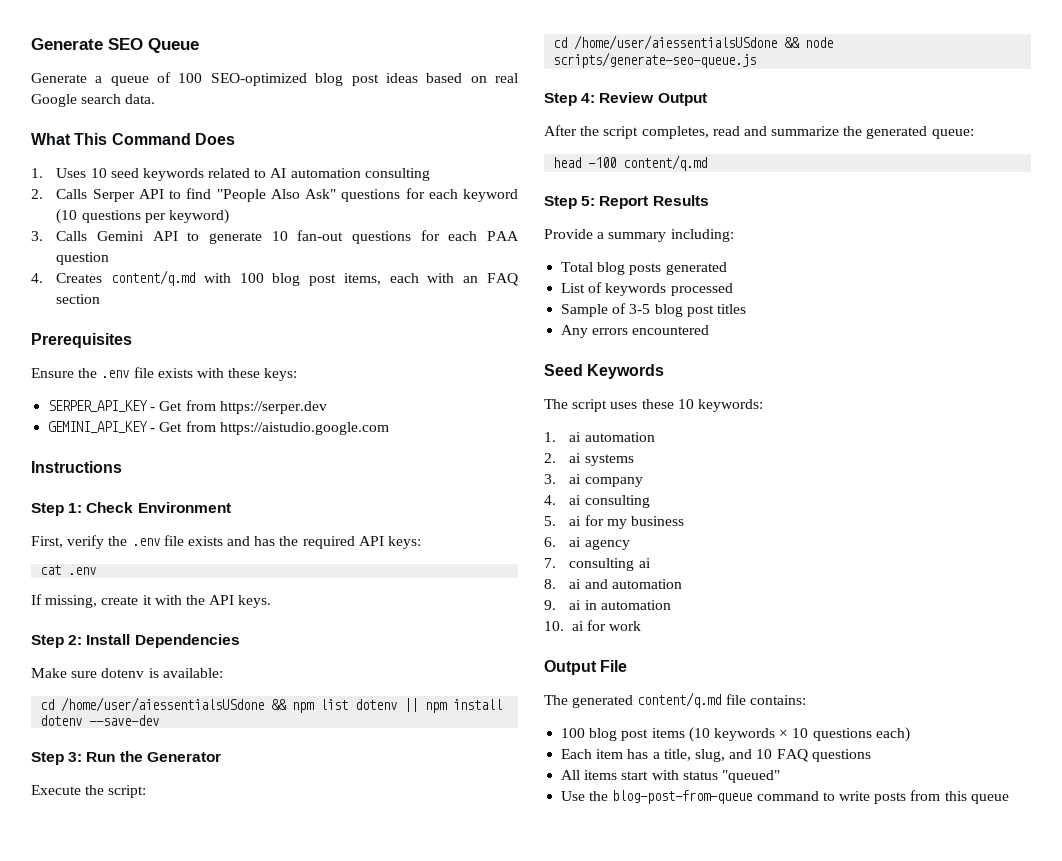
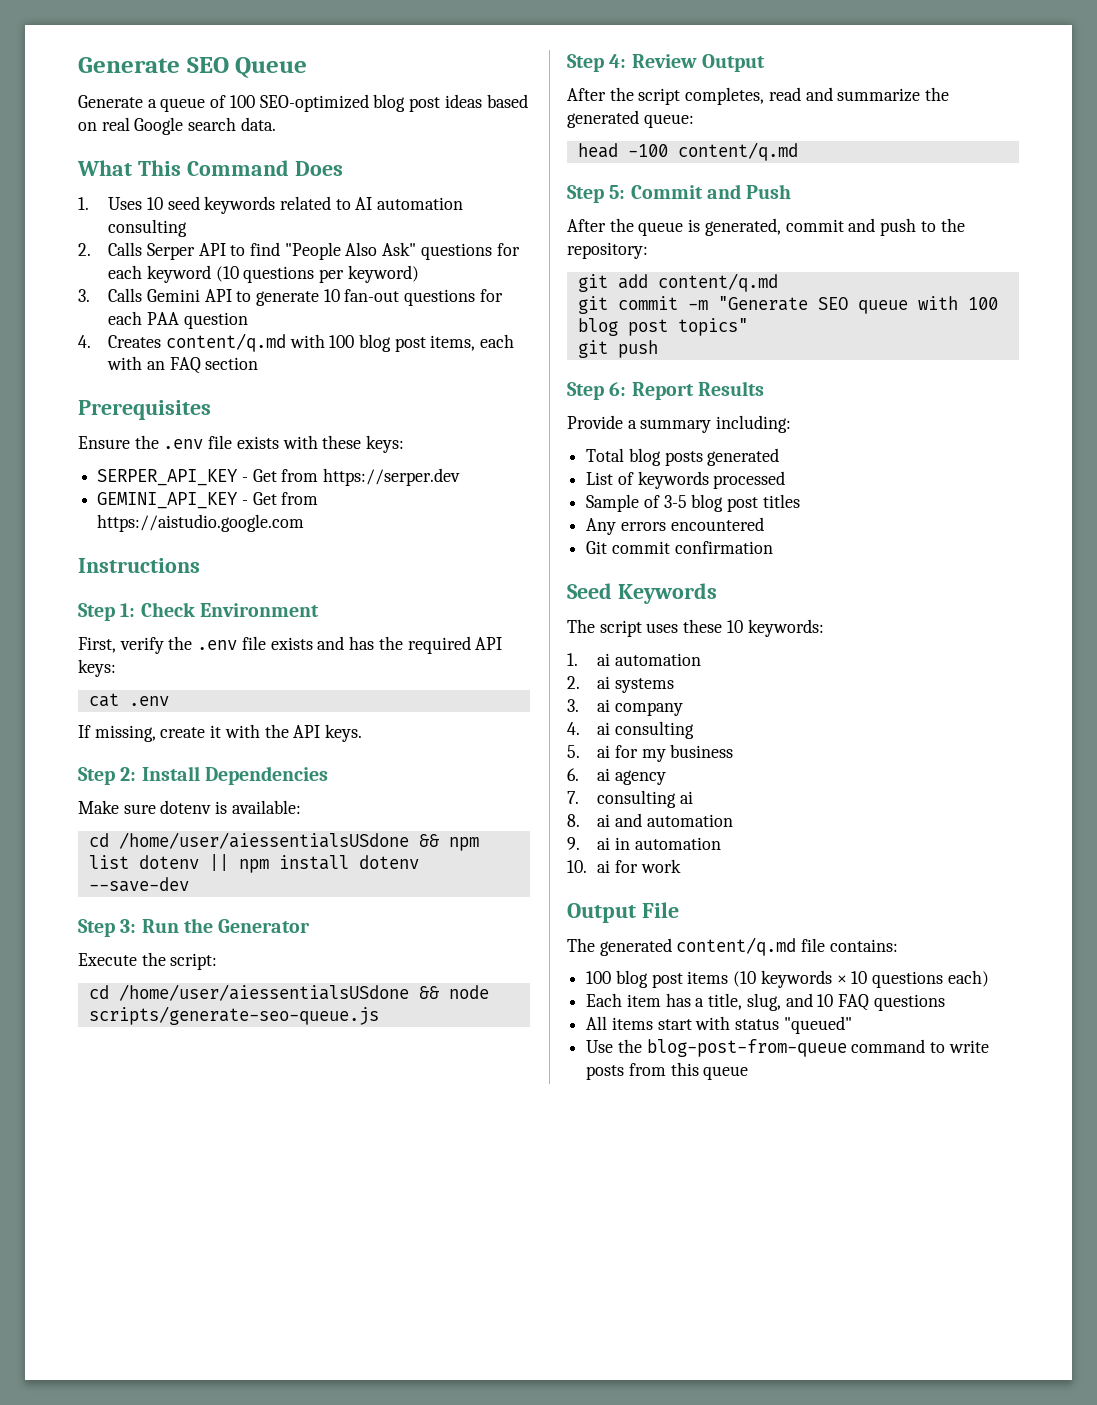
(596, 201) none -> [630,184,792,199] [567,218,965,236] [567,242,648,259] [577,273,778,292] [577,296,998,314] [577,318,748,336] [577,340,658,358] [567,382,627,400] Commit and Push // After the queue is generated, commit and push to the repository: // git add content/q.md // git commit -m "Generate SEO queue with 100 blog post topics" // git push // Step 6:
(710, 330) none -> [586,541,773,554] // Git commit confirmation

